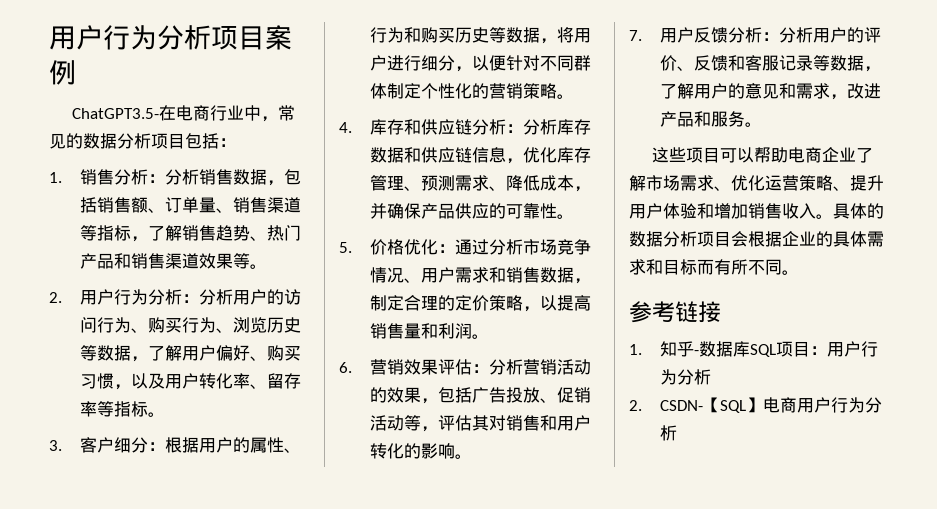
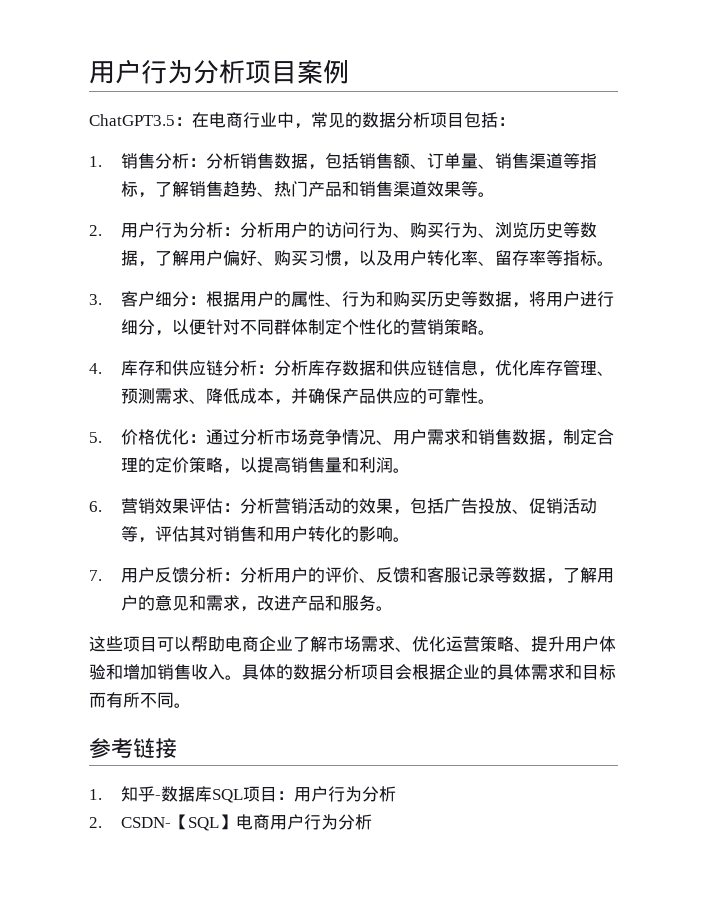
[72,108,160,119] ChatGPT3.5- -> [89,114,192,126] ChatGPT3.5：

